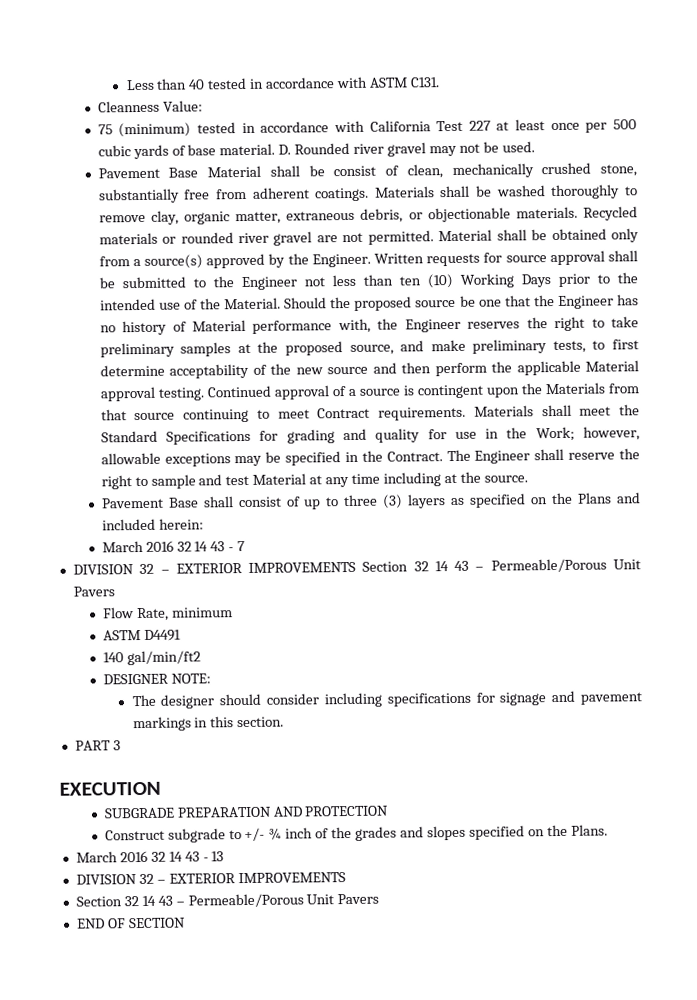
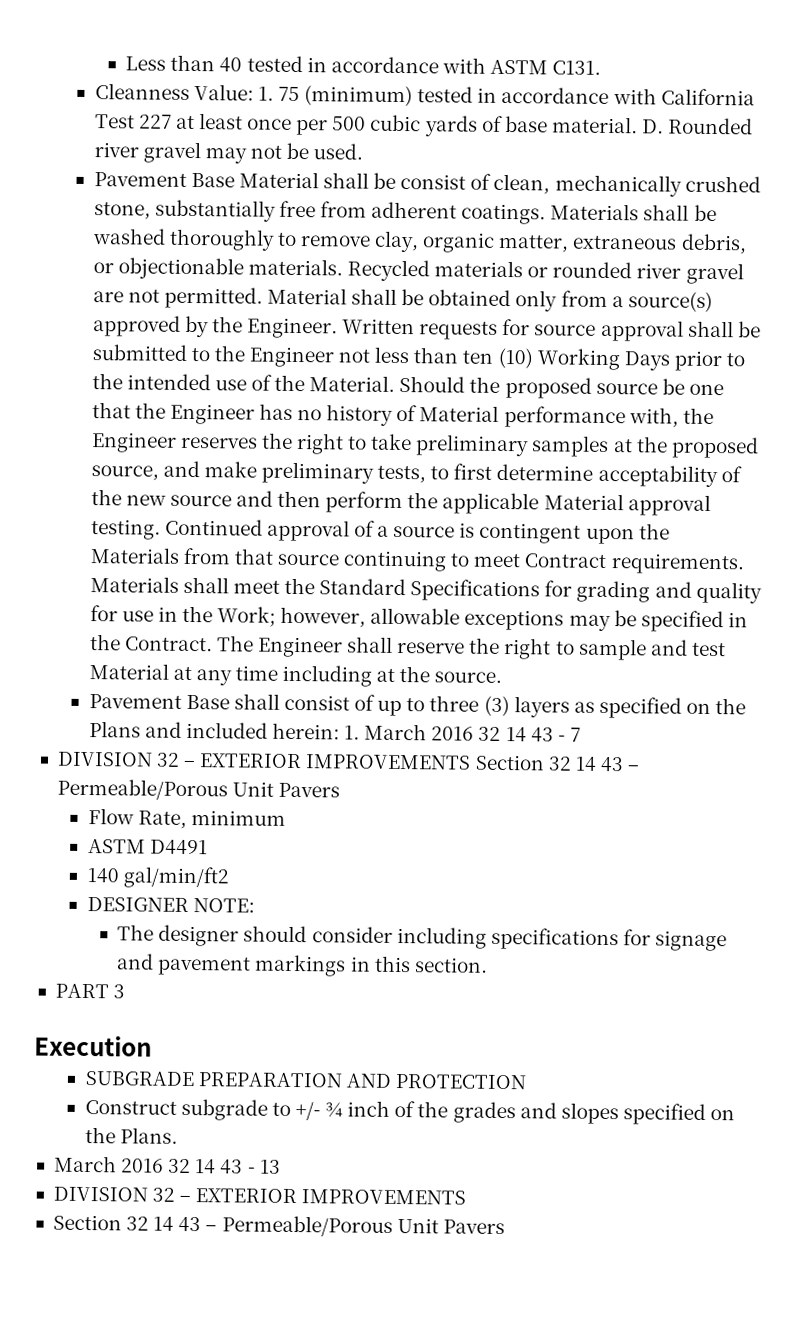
(203, 106) // -> [257,86,274,101] 1.
(204, 524) // -> [344,725,361,740] 1.
[59,781,161,796] EXECUTION -> [34,1035,152,1057] Execution
[76,917,186,929] // END OF SECTION -> (505, 1227) none

